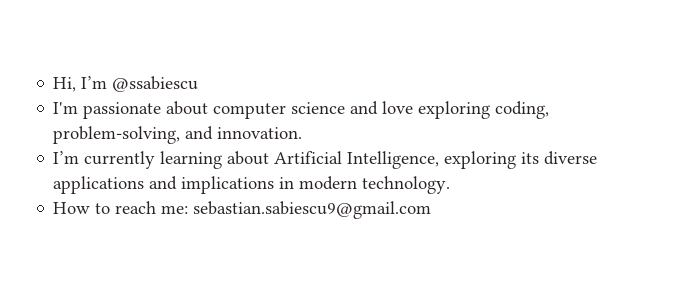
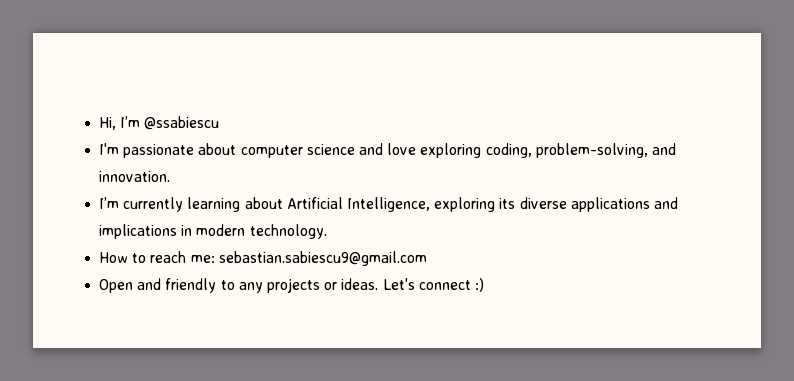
(432, 210) none -> [99,278,484,293] // Open and friendly to any projects or ideas. Let's connect :)

